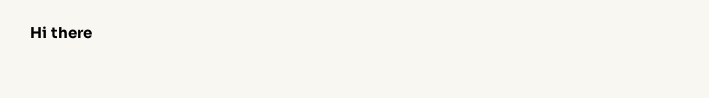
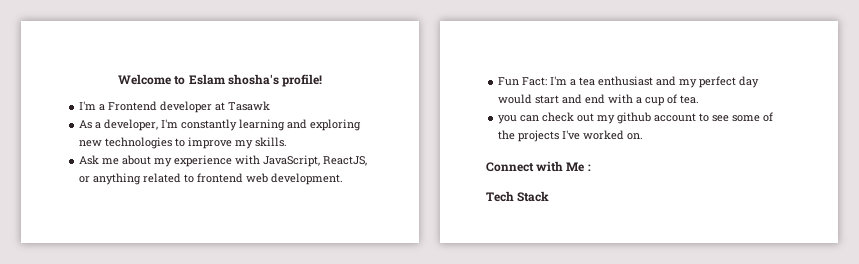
[30,26,93,39] Hi there -> [118,74,322,87] [79,101,271,113] [79,119,362,131] [79,137,288,149] [79,155,368,167] [79,173,344,185] [498,76,760,88] [498,94,700,106] [498,112,774,124] [498,130,644,142] [486,161,591,172] [486,191,550,202] Welcome to Eslam shosha's profile! // I'm a Frontend developer at Tasawk // As a developer, I'm constantly learning and exploring new technologies to improve my skills. // Ask me about my experience with JavaScript, ReactJS, or anything related to frontend web development. // Fun Fact: I'm a tea enthusiast and my perfect day would start and end with a cup of tea. // you can check out my github account to see some of the projects I've worked on. // Connect with Me : // Tech Stack

